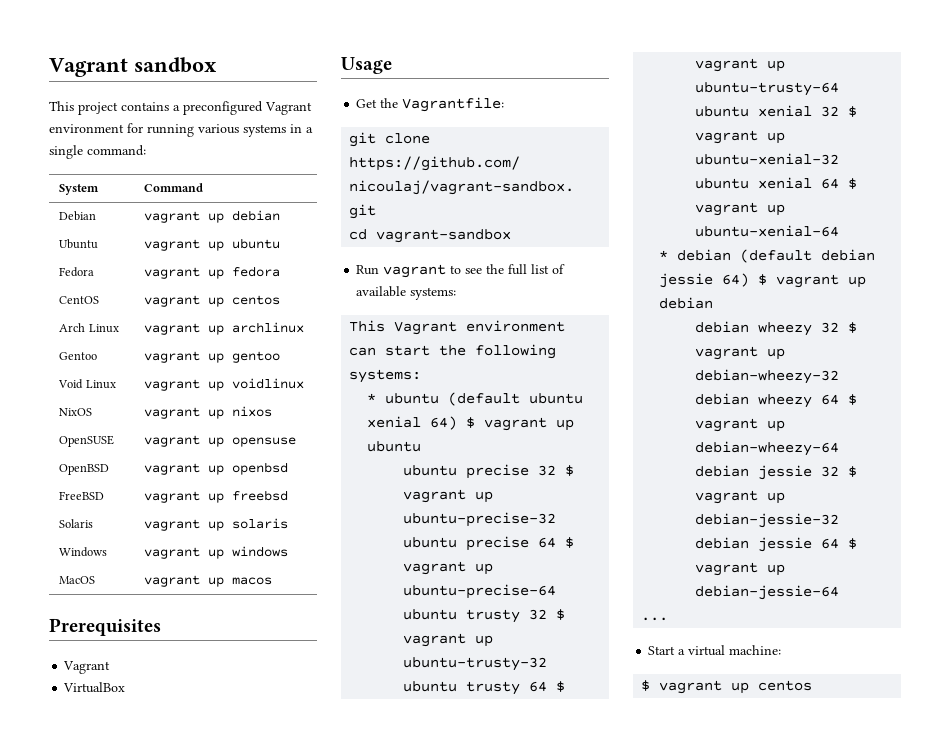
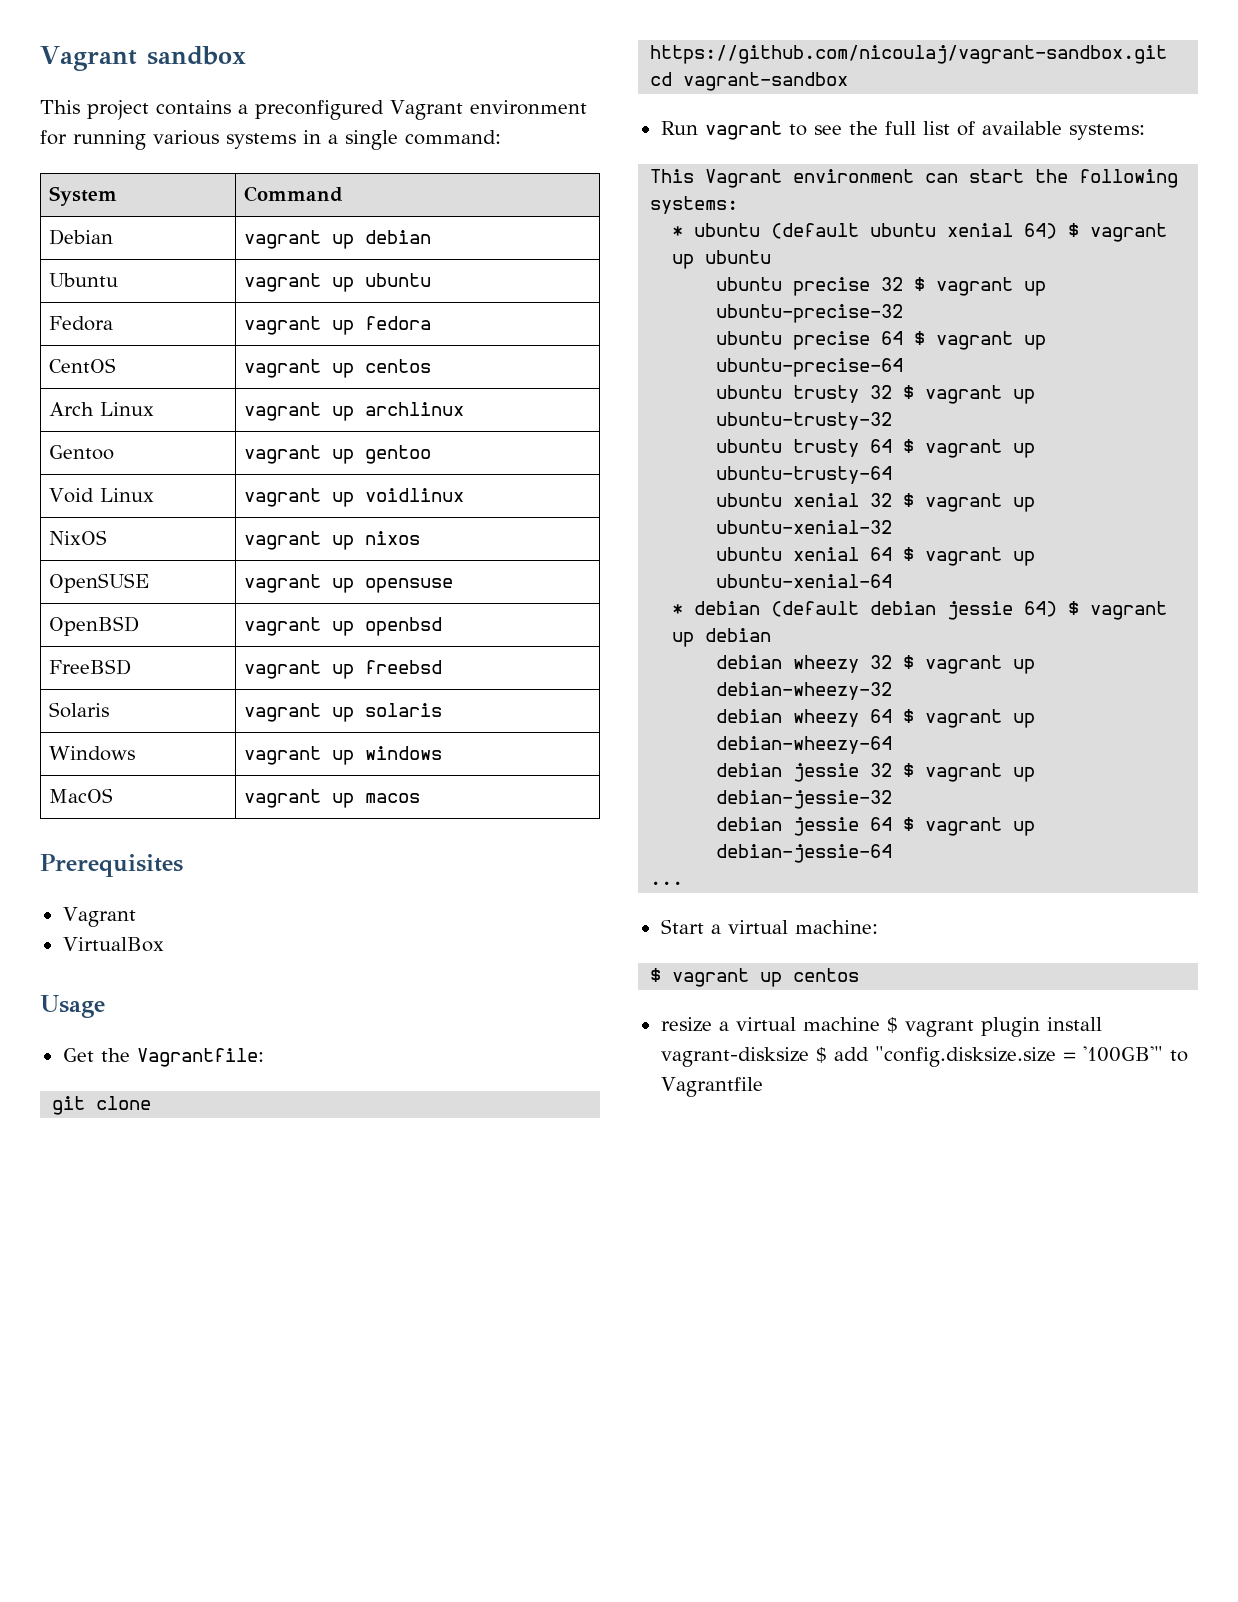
(813, 685) none -> [660,1017,1102,1037] [660,1046,1188,1067] [660,1077,763,1097] // resize a virtual machine $ vagrant plugin install vagrant-disksize $ add "config.disksize.size = '100GB'" to Vagrantfile

